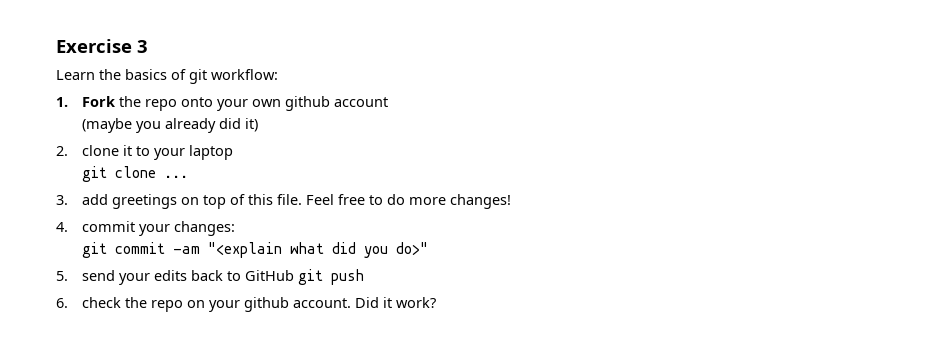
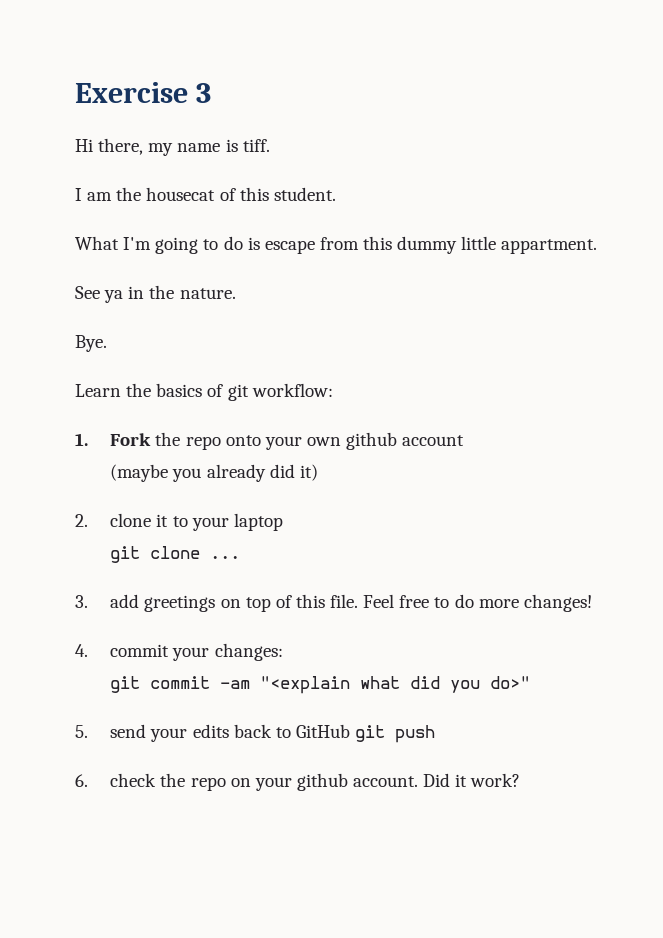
(148, 46) none -> [75,138,270,156] [75,187,336,201] [75,236,598,254] [75,285,236,303] [75,335,107,352] // Hi there, my name is tiff. // I am the housecat of this student. // What I'm going to do is escape from this dummy little appartment. // See ya in the nature. // Bye.

